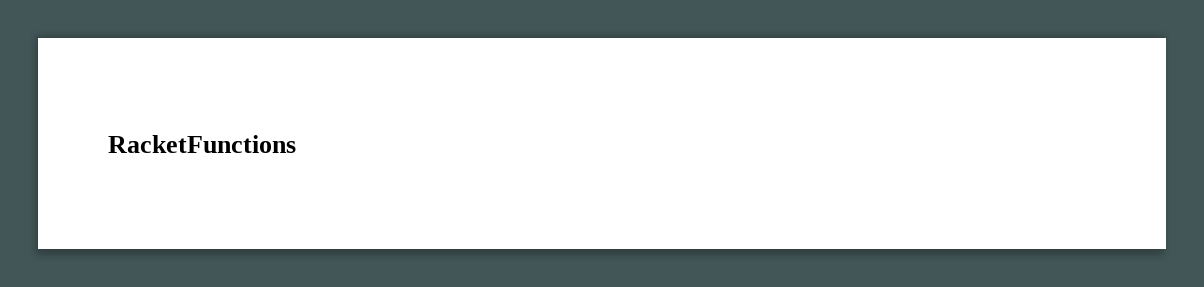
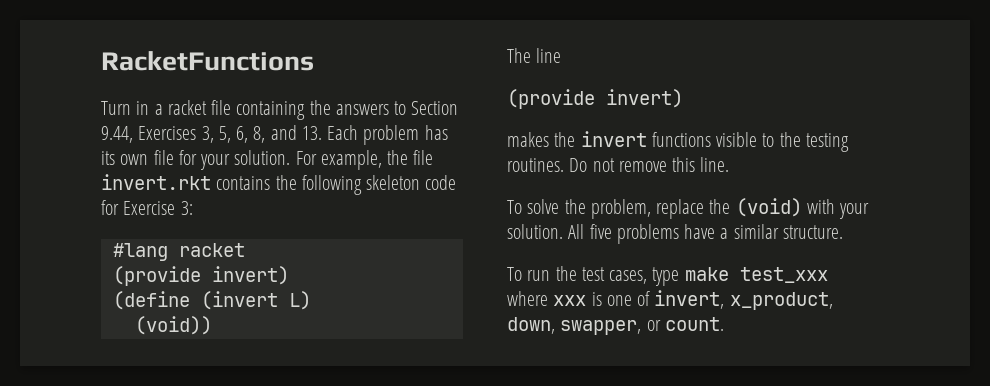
(296, 144) none -> [101,100,459,120] [101,125,448,145] [101,150,434,170] [101,174,457,195] [101,200,193,215] [112,243,245,261] [112,266,289,286] [112,291,311,310] [134,316,212,335] [507,48,562,63] [507,89,683,109] [507,131,849,152] [507,157,730,172] [507,198,870,219] [507,224,843,244] [507,266,828,286] [507,290,833,310] [507,317,724,335] // Turn in a racket file containing the answers to Section 9.44, Exercises 3, 5, 6, 8, and 13. Each problem has its own file for your solution. For example, the file invert.rkt contains the following skeleton code for Exercise 3: // #lang racket // (provide invert) // (define (invert L) // (void)) // The line // (provide invert) // makes the invert functions visible to the testing routines. Do not remove this line. // To solve the problem, replace the (void) with your solution. All five problems have a similar structure. // To run the test cases, type make test_xxx where xxx is one of invert, x_product, down, swapper, or count.

